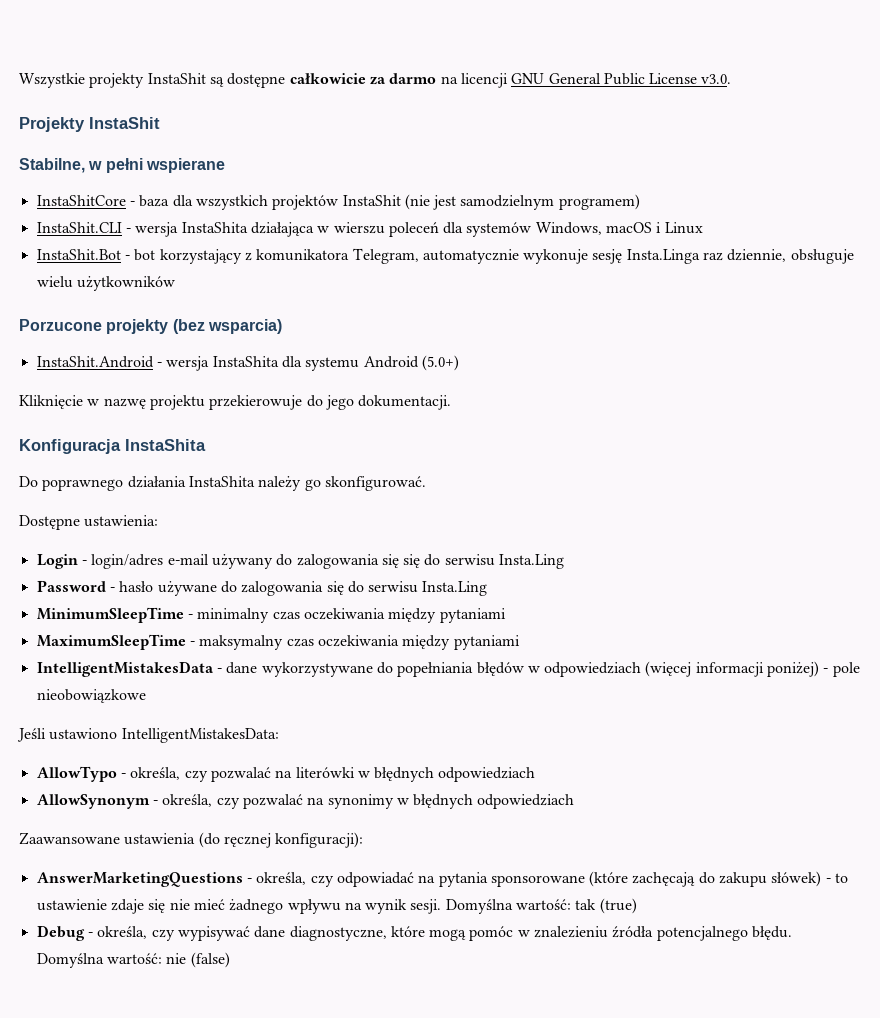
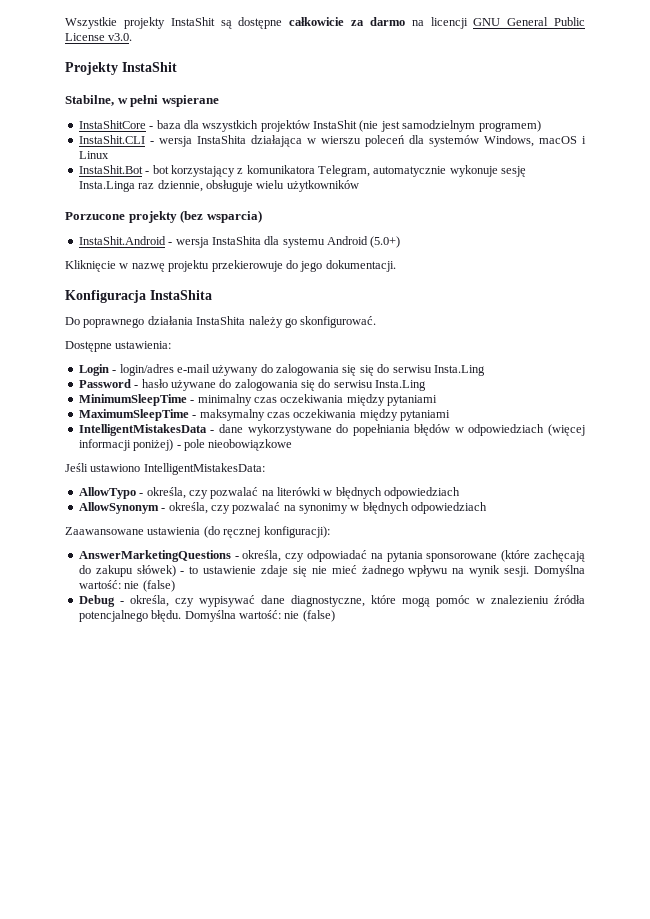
[575,898,637,914] tak (true) -> [124,580,175,592] nie (false)

